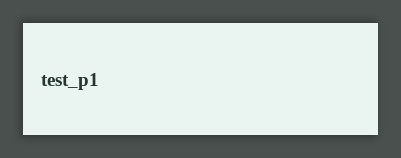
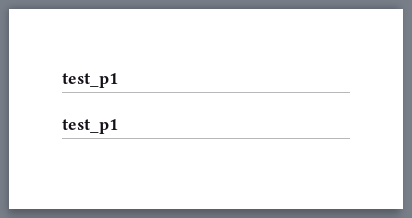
[41,73,99,90] test_p1 -> [62,73,118,88] [62,119,118,134] test_p1 // test_p1

